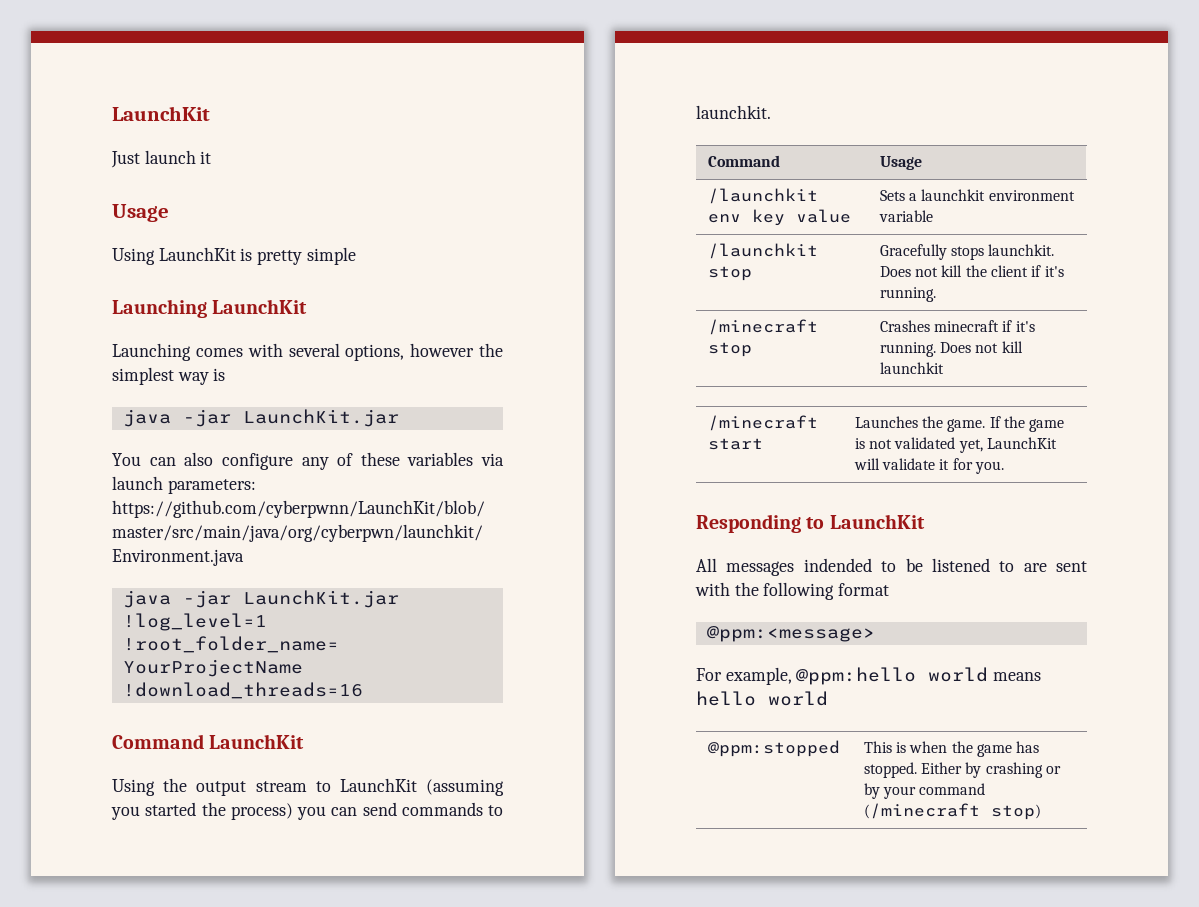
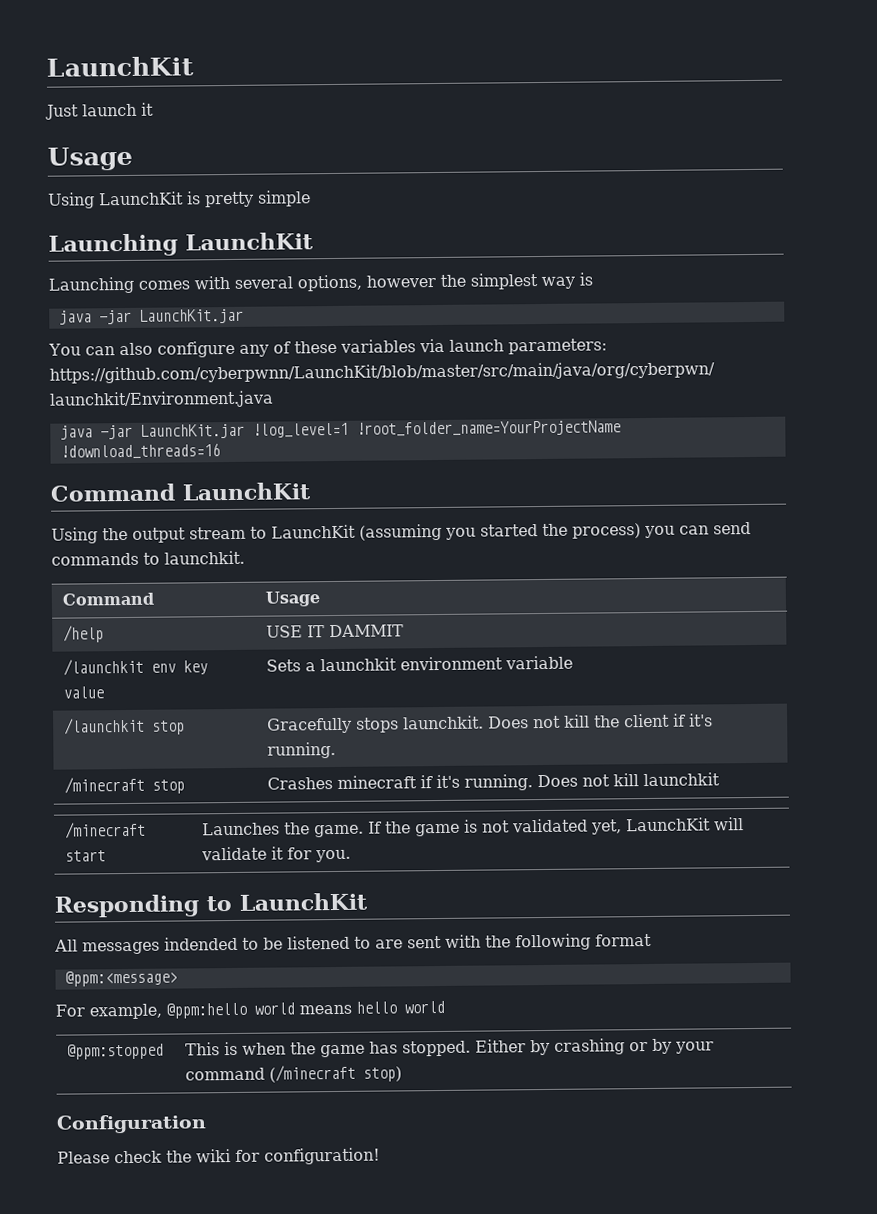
(922, 163) none -> [62,625,104,643] [265,624,404,638] // /help | USE IT DAMMIT
(1041, 812) none -> [56,1114,207,1134] [57,1147,380,1165] // Configuration // Please check the wiki for configuration!

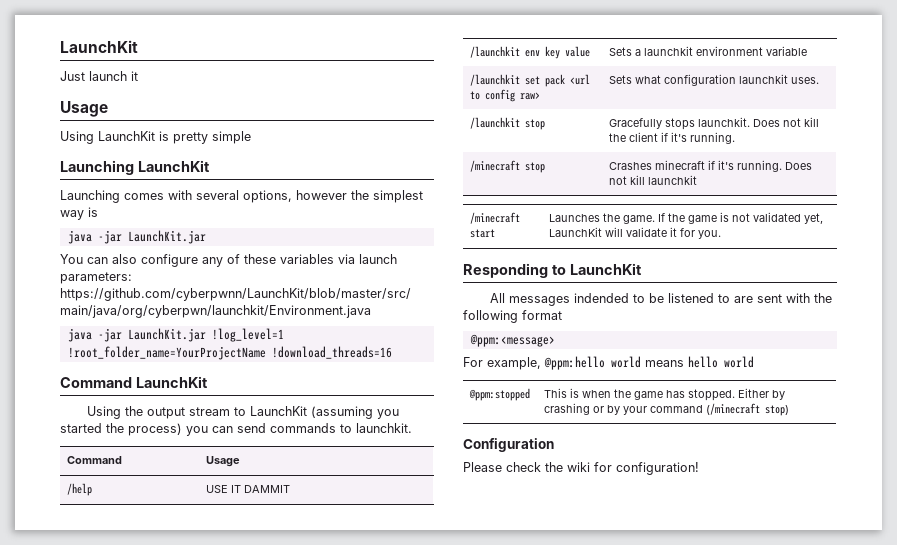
(573, 662) none -> [469,74,590,87] [469,89,540,102] [608,74,819,86] // /launchkit set pack <url to config raw> | Sets what configuration launchkit uses.

